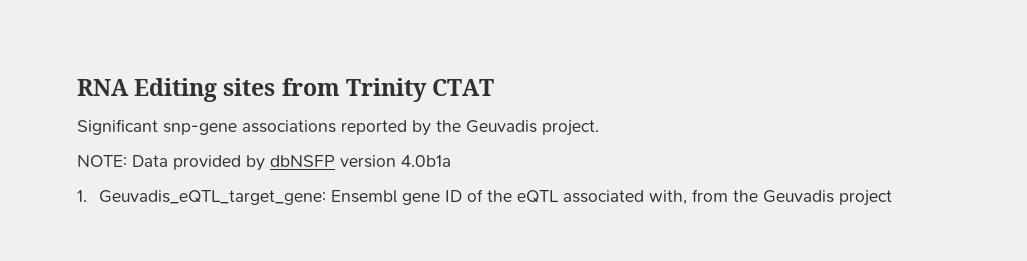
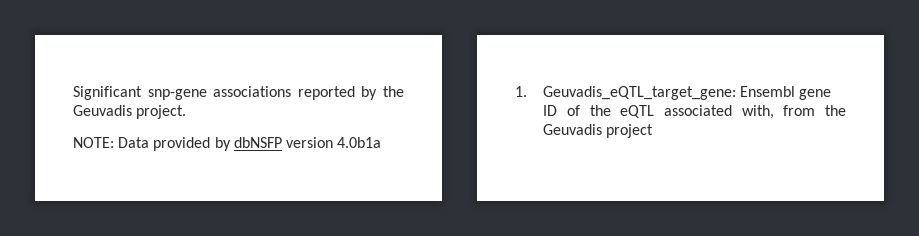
[77,78,495,102] RNA Editing sites from Trinity CTAT // -> (73, 93) none

